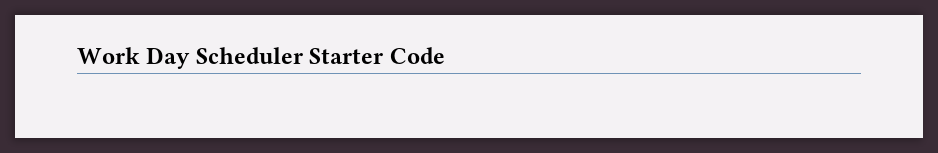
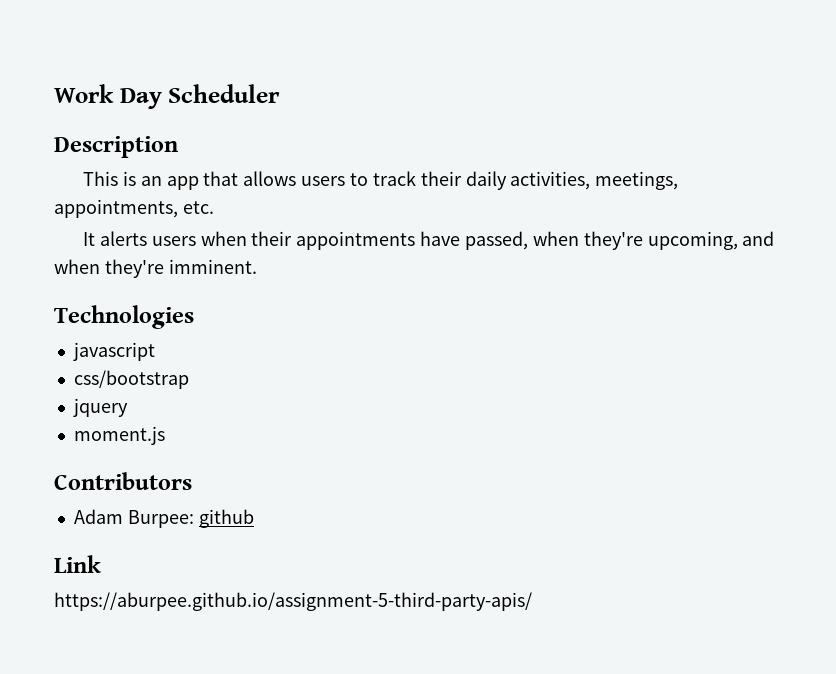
[309,47,445,64] Starter Code -> [54,136,178,158] [83,171,679,190] [54,199,214,218] [83,231,775,250] [54,259,257,278] [54,305,194,329] [72,342,155,361] [73,370,189,389] [72,398,128,417] [73,426,165,445] [54,472,192,490] [73,509,254,528] [54,555,101,573] [54,592,532,611] // Description // This is an app that allows users to track their daily activities, meetings, appointments, etc. // It alerts users when their appointments have passed, when they're upcoming, and when they're imminent. // Technologies // javascript // css/bootstrap // jquery // moment.js // Contributors // Adam Burpee: github // Link // https://aburpee.github.io/assignment-5-third-party-apis/

